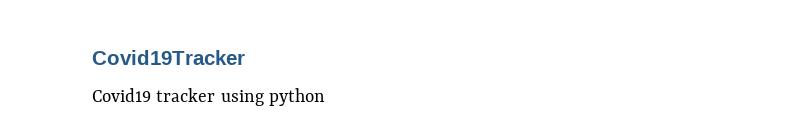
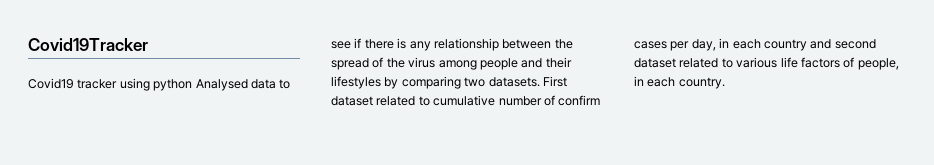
(325, 97) none -> [195,79,291,91] [331,38,573,51] [331,57,572,70] [331,76,567,89] [331,95,601,106] [634,38,876,51] [634,57,899,70] [634,76,725,89] Analysed data to see if there is any relationship between the spread of the virus among people and their lifestyles by comparing two datasets. First dataset related to cumulative number of confirm cases per day, in each country and second dataset related to various life factors of people, in each country.

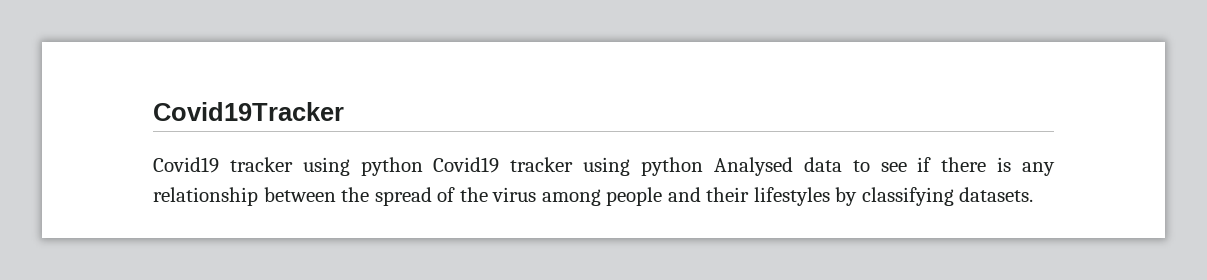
(193, 85) none -> [433,157,704,176] Covid19 tracker using python
[401,76,567,89] [331,95,601,106] [634,38,876,51] [634,57,899,70] [634,76,725,89] comparing two datasets. First dataset related to cumulative number of confirm cases per day, in each country and second dataset related to various life factors of people, in each country. -> [861,187,1034,206] classifying datasets.

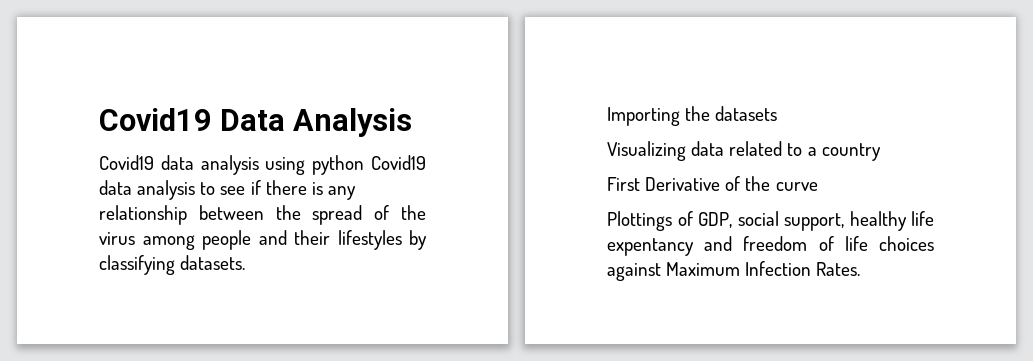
[153,102,344,121] [153,157,293,173] Covid19Tracker // Covid19 tracker -> [99,108,413,137] [99,155,259,175] Covid19 Data Analysis // Covid19 data analysis
[510,157,842,176] tracker using python Analysed data -> [99,180,196,200] data analysis
(1034, 194) none -> [607,106,778,126] [607,141,881,161] [607,176,818,191] [607,211,934,231] [607,236,934,256] [607,261,861,281] // Importing the datasets // Visualizing data related to a country // First Derivative of the curve // Plottings of GDP, social support, healthy life expentancy and freedom of life choices against Maximum Infection Rates.

